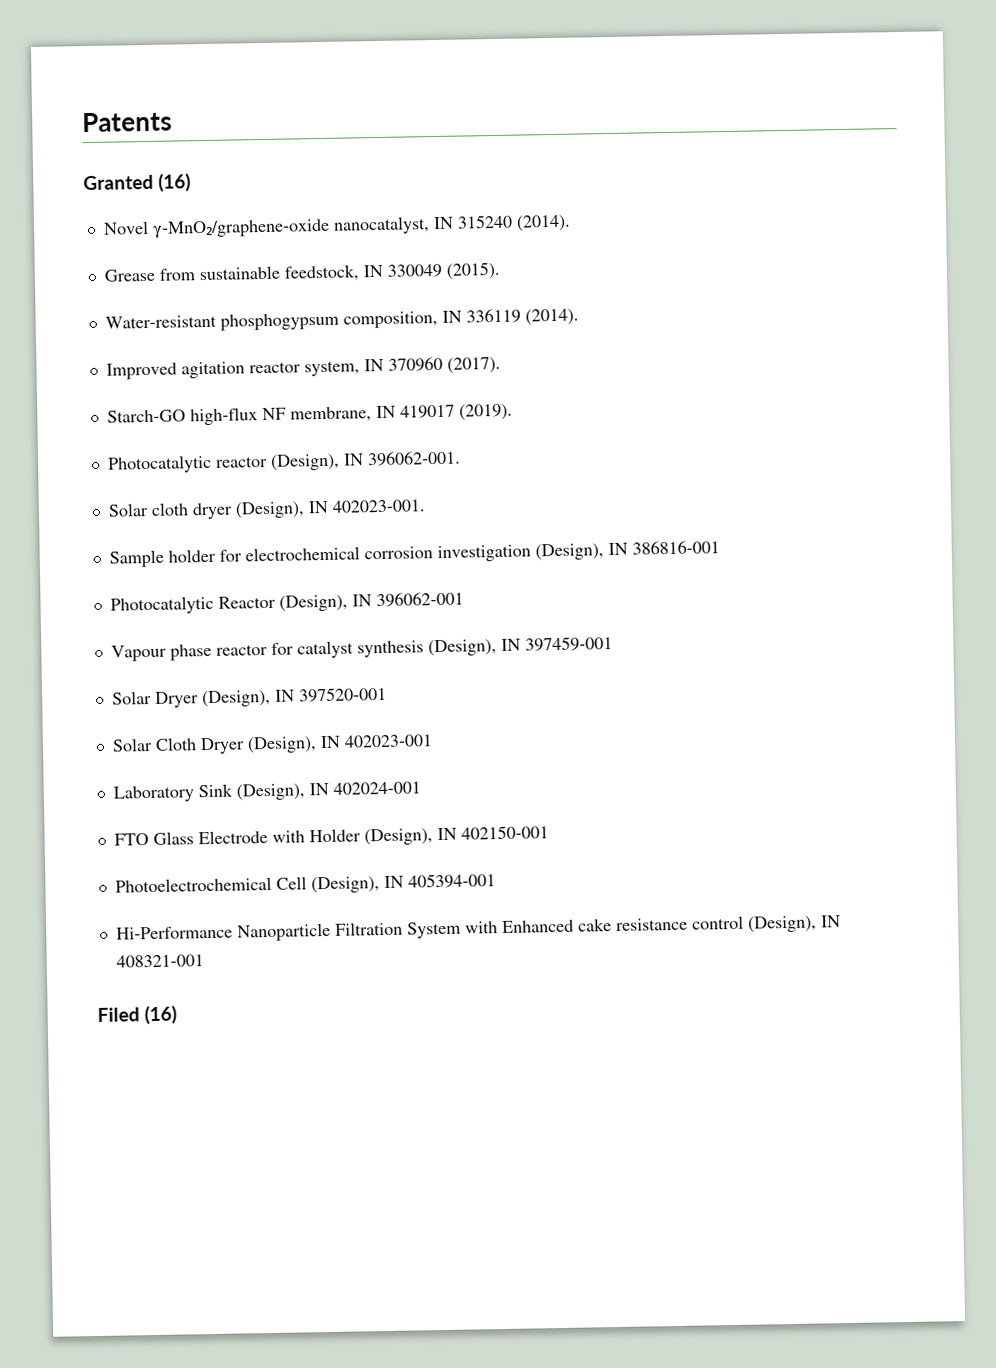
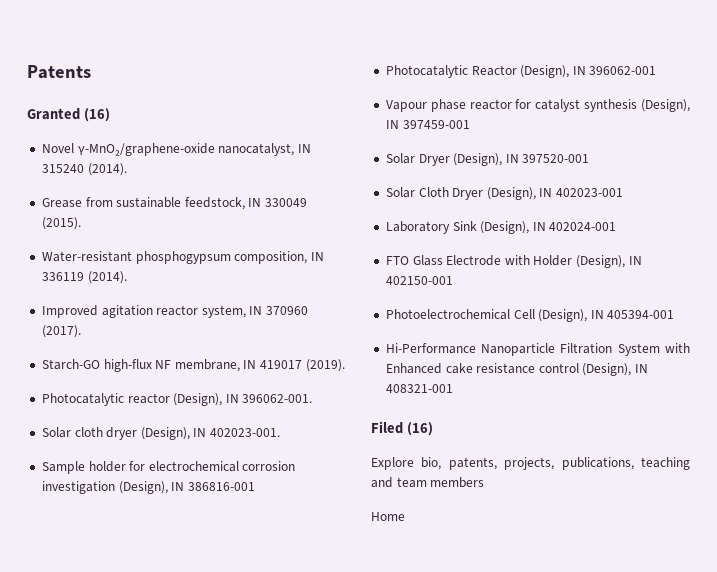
(177, 1015) none -> [371,457,690,470] [371,477,485,488] [371,512,405,521] // Explore bio, patents, projects, publications, teaching and team members // Home

